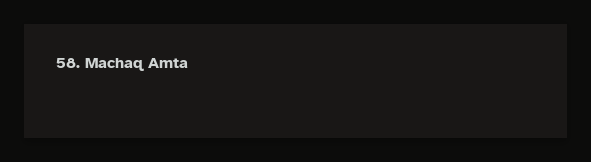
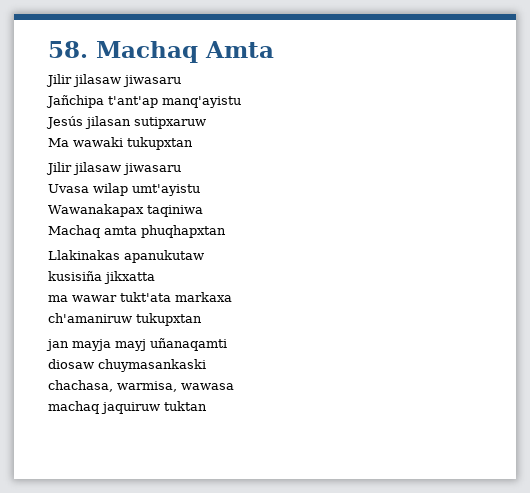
(188, 63) none -> [46,74,181,87] [46,95,241,108] [46,116,206,129] [48,137,193,150] [46,162,181,175] [48,183,200,196] [48,204,203,217] [48,225,226,238] [48,250,204,263] [48,271,155,284] [48,292,232,302] [48,313,202,326] [46,338,227,351] [48,359,206,372] [48,380,234,392] [48,401,207,414] // Jilir jilasaw jiwasaru // Jañchipa t'ant'ap manq'ayistu // Jesús jilasan sutipxaruw // Ma wawaki tukupxtan // Jilir jilasaw jiwasaru // Uvasa wilap umt'ayistu // Wawanakapax taqiniwa // Machaq amta phuqhapxtan // Llakinakas apanukutaw // kusisiña jikxatta // ma wawar tukt'ata markaxa // ch'amaniruw tukupxtan // jan mayja mayj uñanaqamti // diosaw chuymasankaski // chachasa, warmisa, wawasa // machaq jaquiruw tuktan

